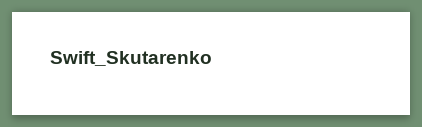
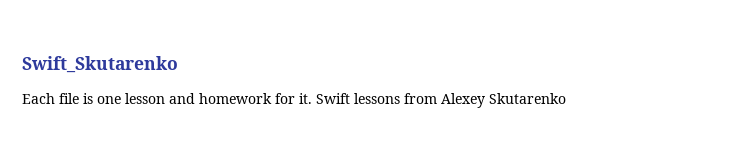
(212, 58) none -> [22,93,566,108] // Each file is one lesson and homework for it. Swift lessons from Alexey Skutarenko

